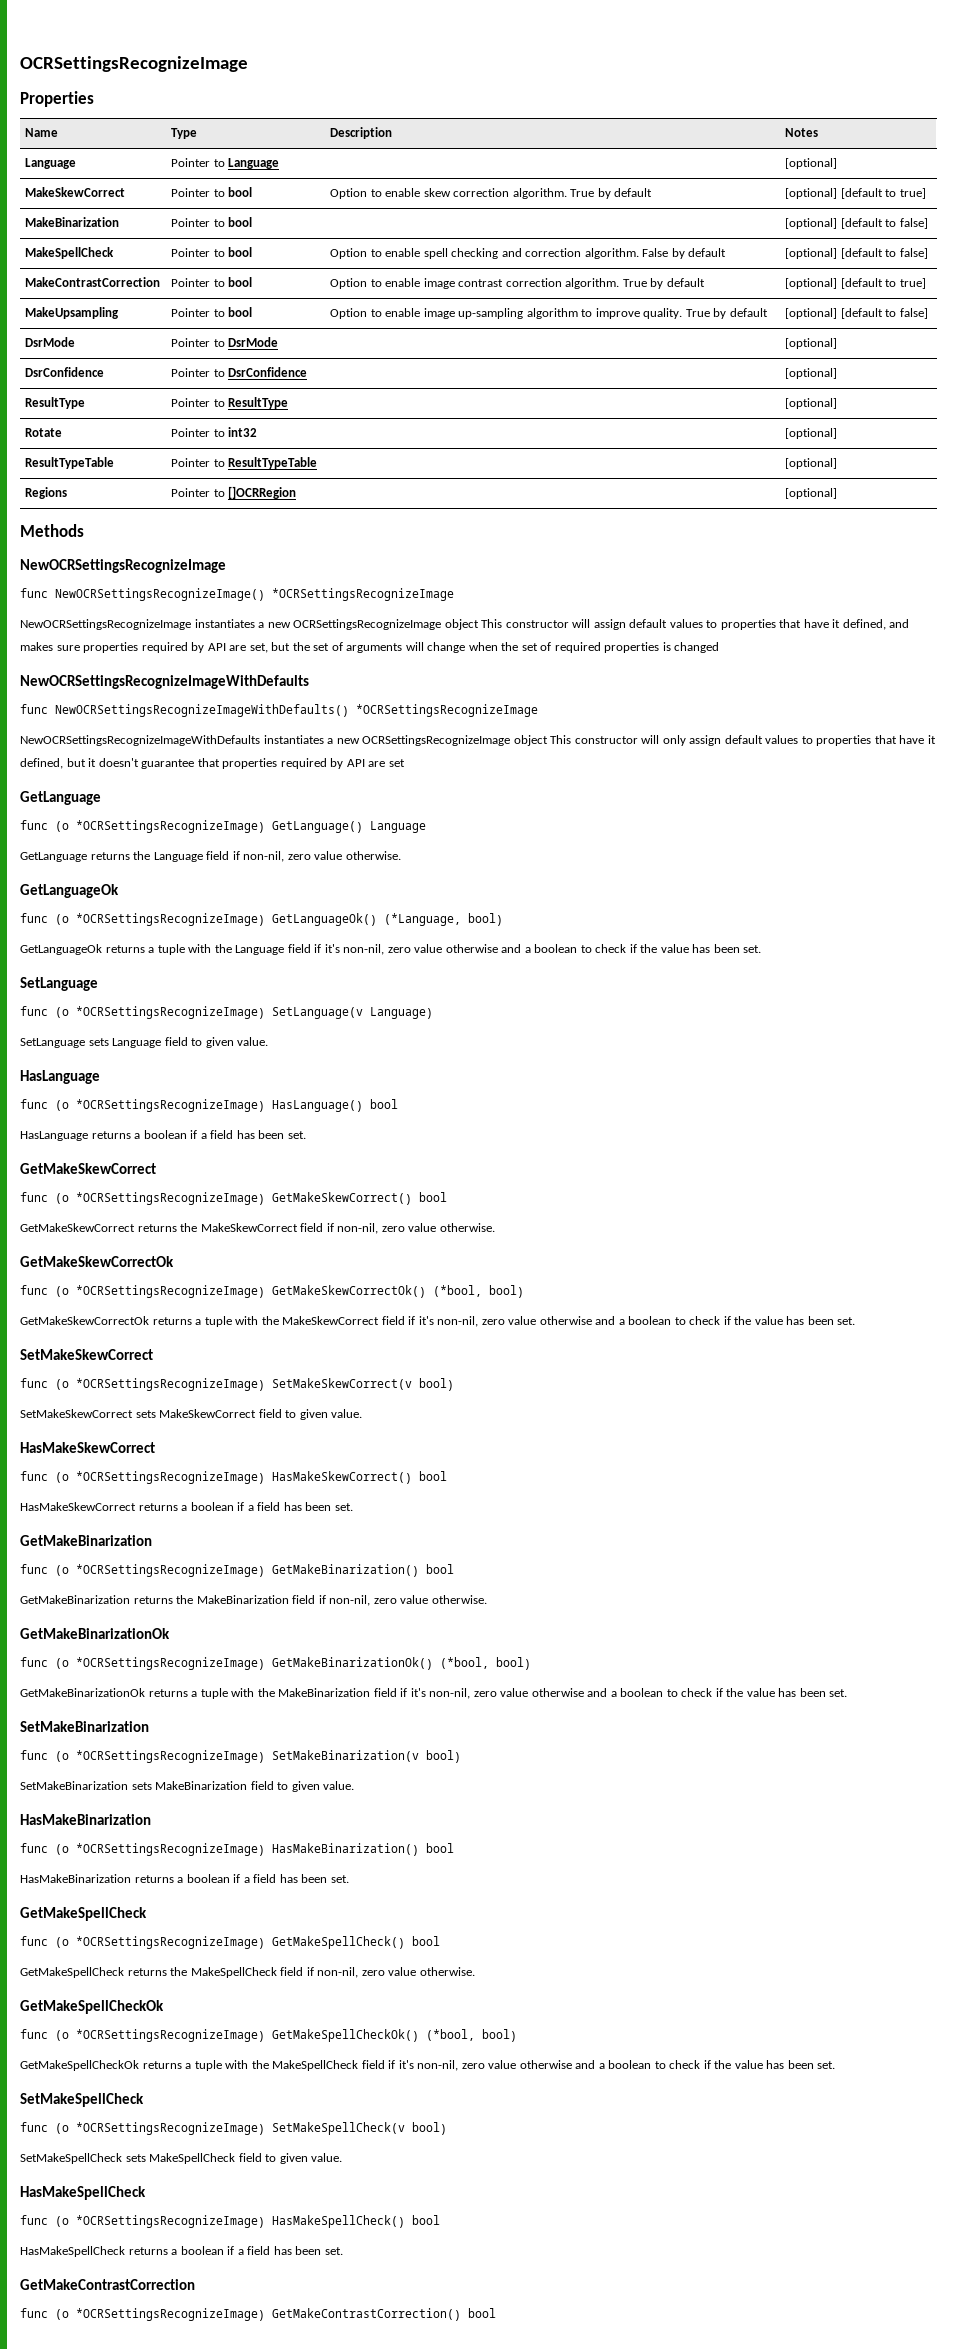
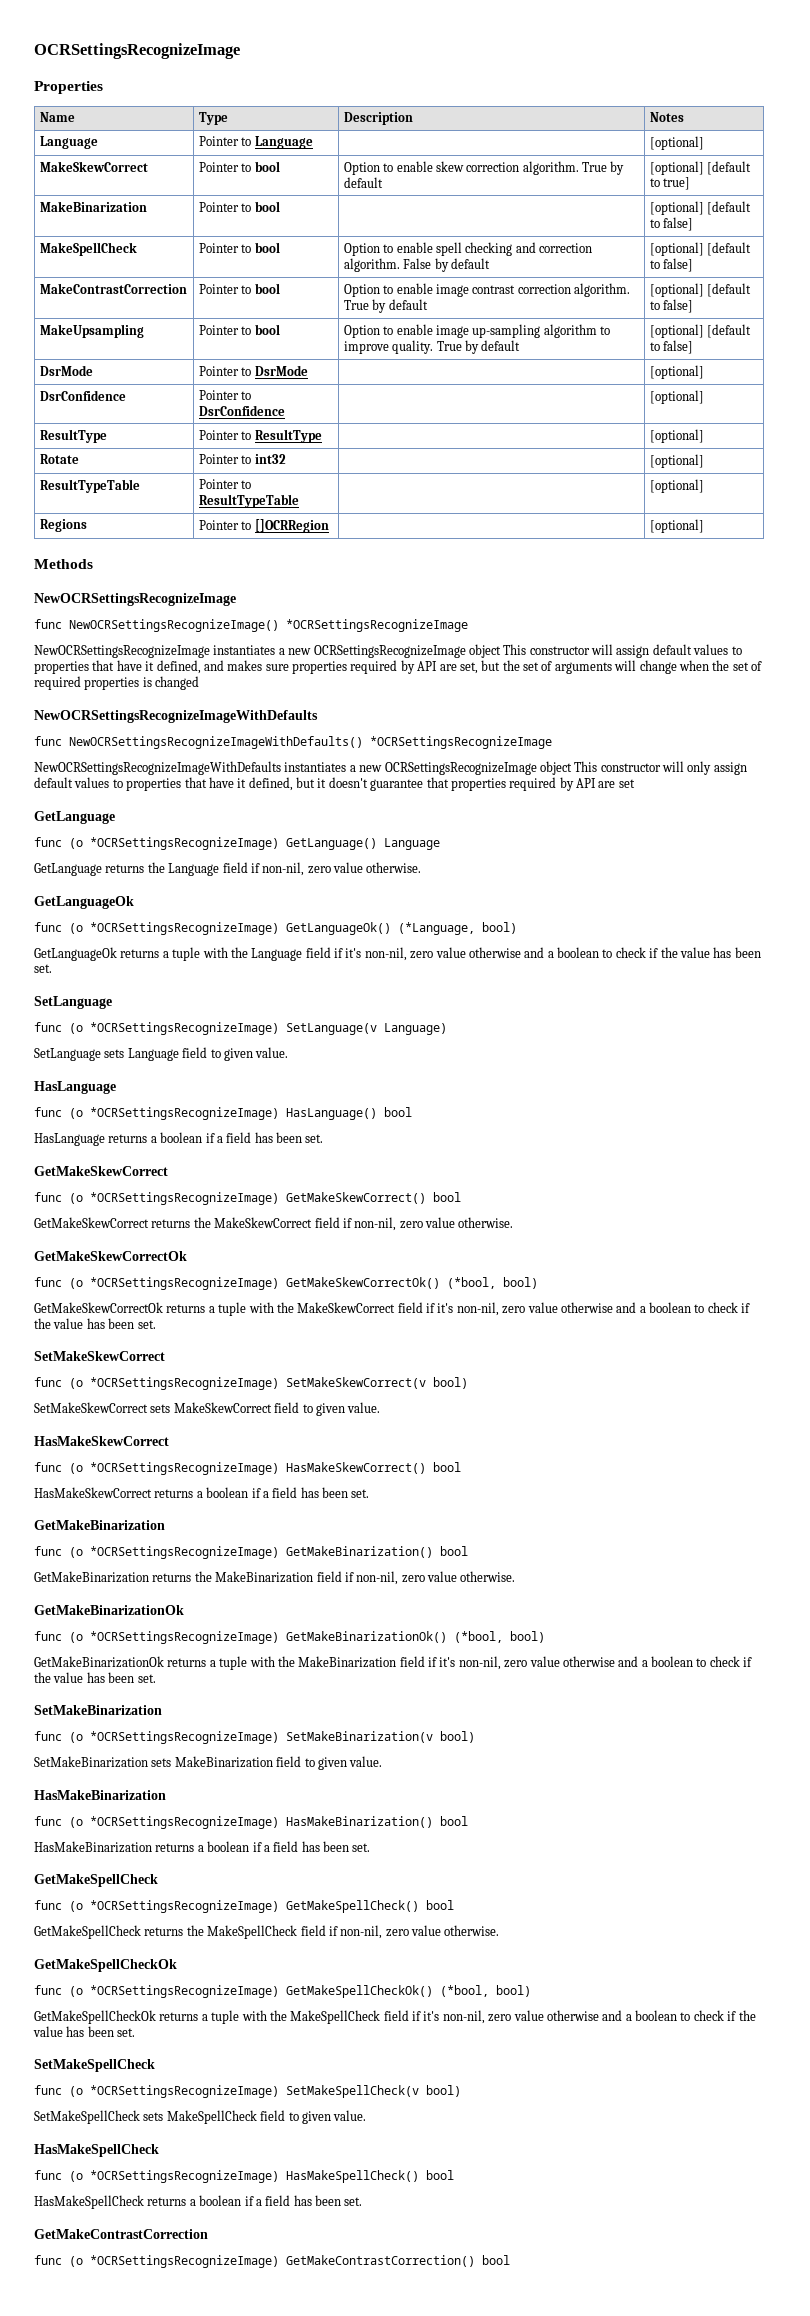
[899,278,926,289] true] -> [663,299,694,313] false]

